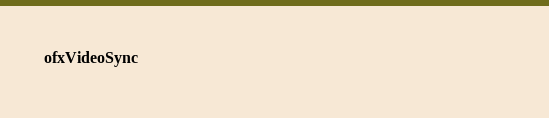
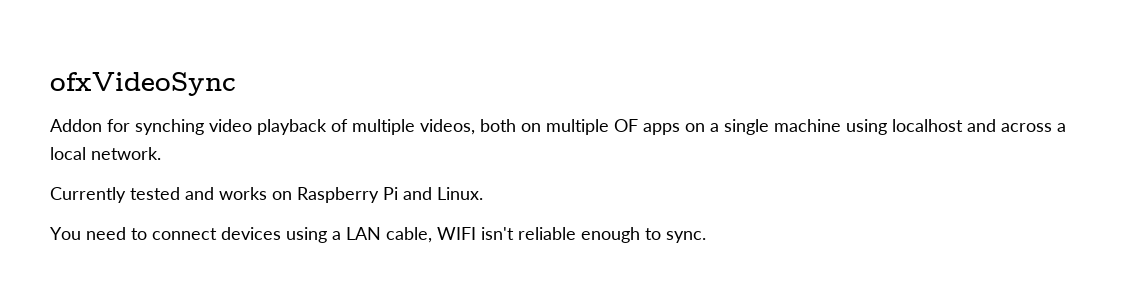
(138, 59) none -> [50,119,1066,135] [50,147,161,160] [50,187,483,203] [50,227,706,243] // Addon for synching video playback of multiple videos, both on multiple OF apps on a single machine using localhost and across a local network. // Currently tested and works on Raspberry Pi and Linux. // You need to connect devices using a LAN cable, WIFI isn't reliable enough to sync.

